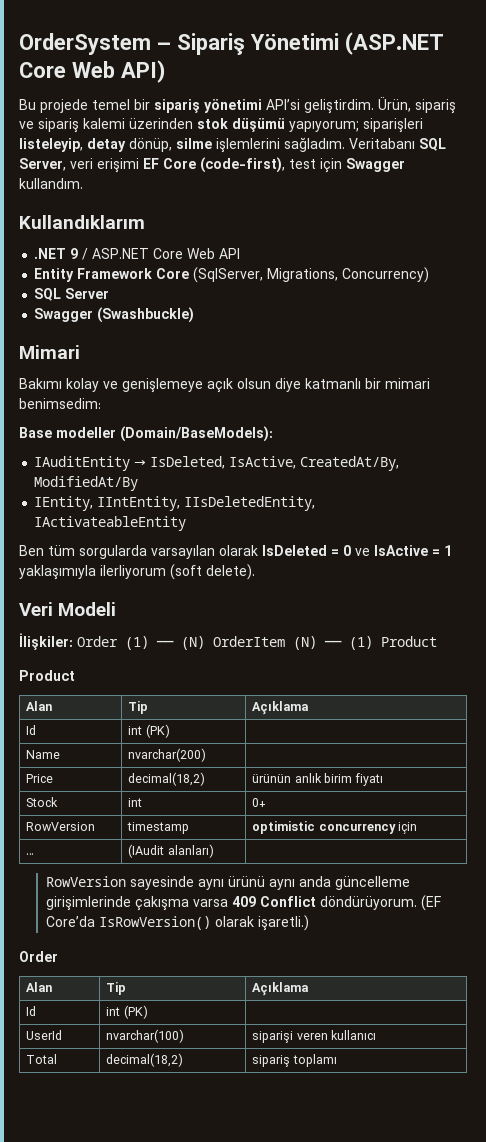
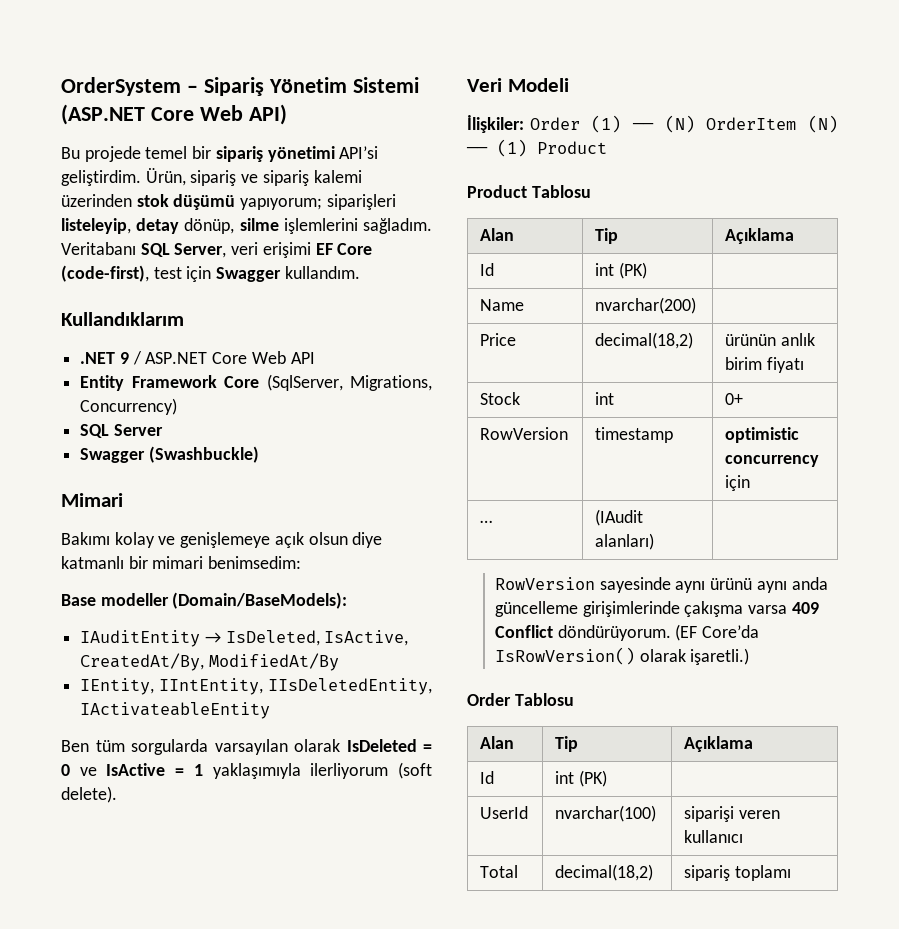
[250,33,339,50] Yönetimi -> [268,77,419,93] Yönetim Sistemi
(75, 675) none -> [531,185,591,198] Tablosu
(58, 956) none -> [514,693,574,706] Tablosu

